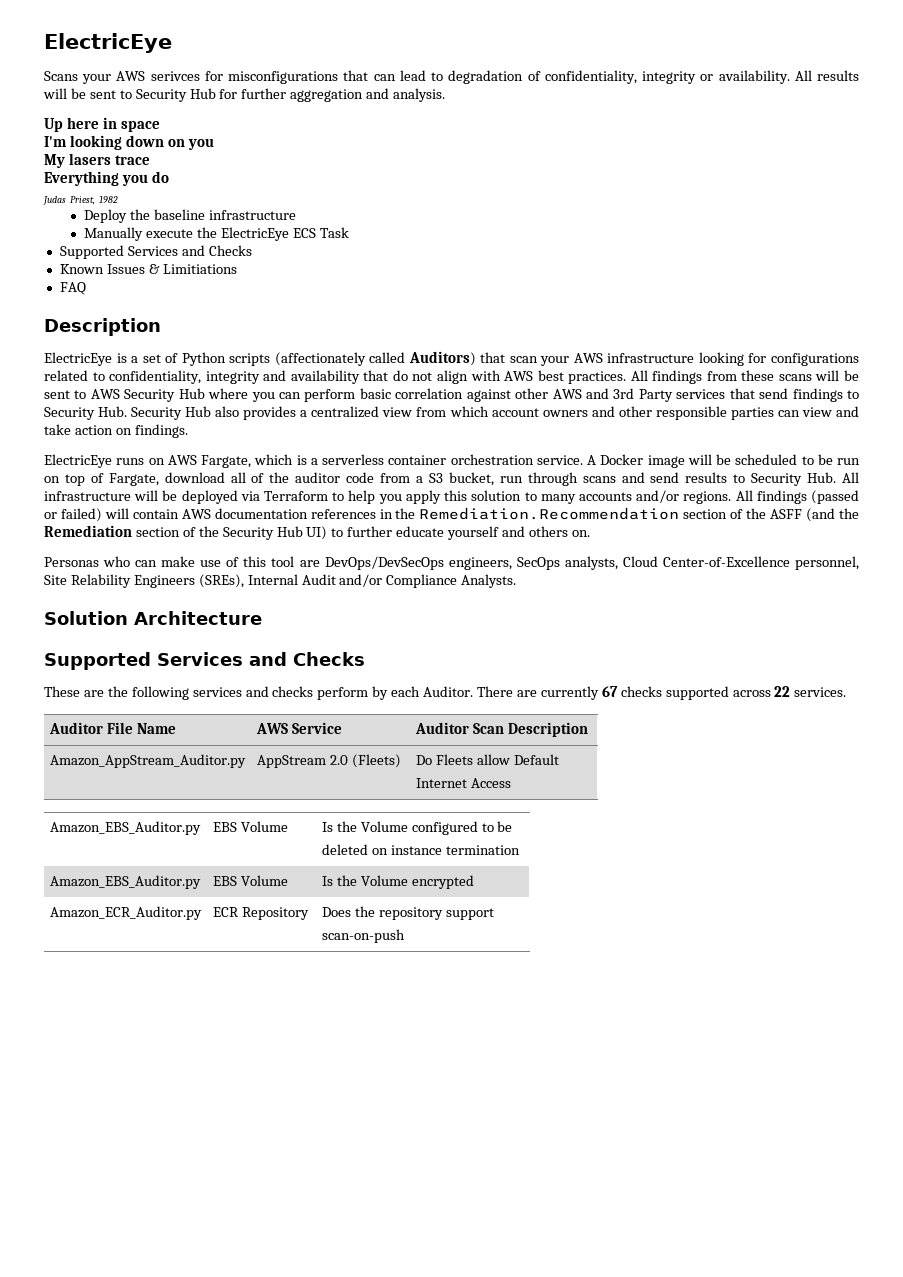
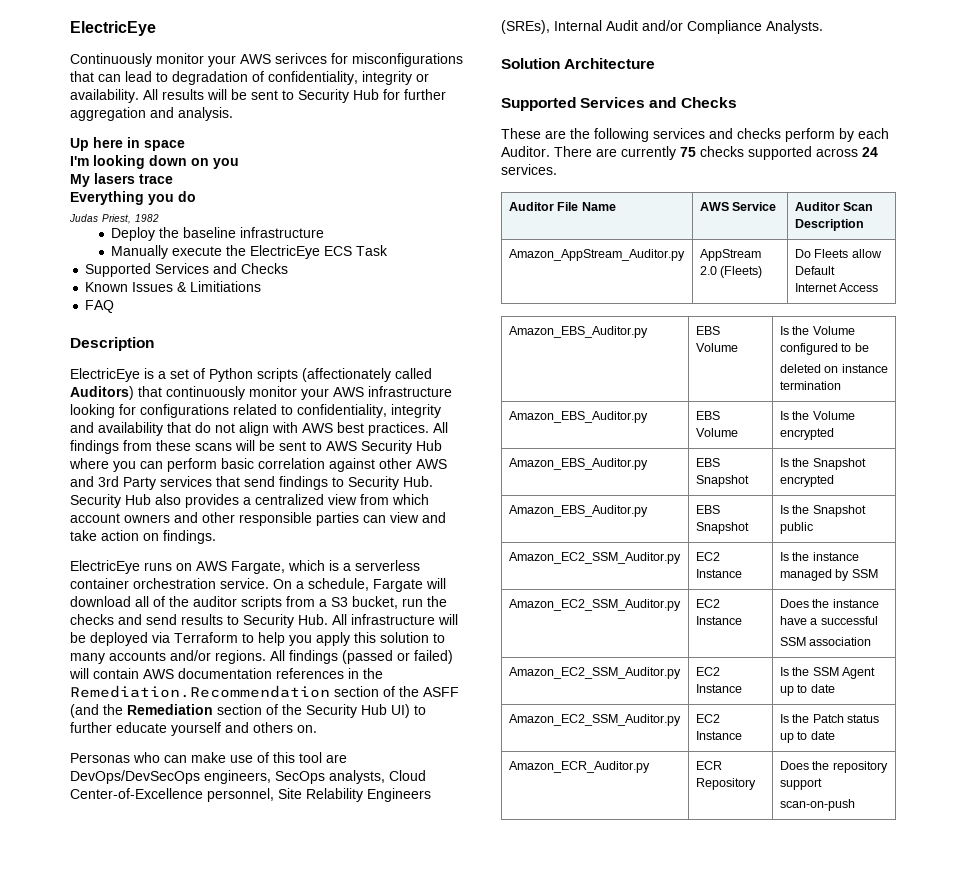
[44,71,78,81] Scans -> [70,53,204,67] Continuously monitor
[509,356,538,363] scan -> [166,386,297,400] continuously monitor
[587,454,860,468] [44,473,159,486] A Docker image will be scheduled to be run on top of Fargate, -> [273,578,446,592] On a schedule, Fargate will
[346,472,375,483] code -> [241,596,282,610] scripts
[527,472,616,486] through scans -> [427,596,447,607] [70,614,114,625] the checks
[601,686,618,697] 67 -> [680,147,696,157] 75
[774,686,791,697] 22 -> [862,147,878,157] 24
(474, 882) none -> [508,458,648,470] [695,458,720,467] [695,475,749,487] [779,458,866,470] [779,475,834,487] [508,505,648,517] [695,505,720,514] [695,522,749,534] [779,505,866,517] [779,522,813,534] [508,552,681,564] [695,552,720,561] [695,569,742,578] [779,552,859,561] [779,569,878,581] [508,599,681,611] [695,599,720,608] [695,616,742,625] [779,599,879,608] [779,616,878,625] [779,637,872,646] [508,667,681,679] [695,667,720,676] [695,684,742,693] [779,667,876,679] [779,684,835,696] [508,714,681,726] [695,714,720,723] [695,731,742,740] [779,714,880,723] [779,731,835,743] // Amazon_EBS_Auditor.py | EBS Snapshot | Is the Snapshot encrypted // Amazon_EBS_Auditor.py | EBS Snapshot | Is the Snapshot public // Amazon_EC2_SSM_Auditor.py | EC2 Instance | Is the instance managed by SSM // Amazon_EC2_SSM_Auditor.py | EC2 Instance | Does the instance have a successful // SSM association // Amazon_EC2_SSM_Auditor.py | EC2 Instance | Is the SSM Agent up to date // Amazon_EC2_SSM_Auditor.py | EC2 Instance | Is the Patch status up to date

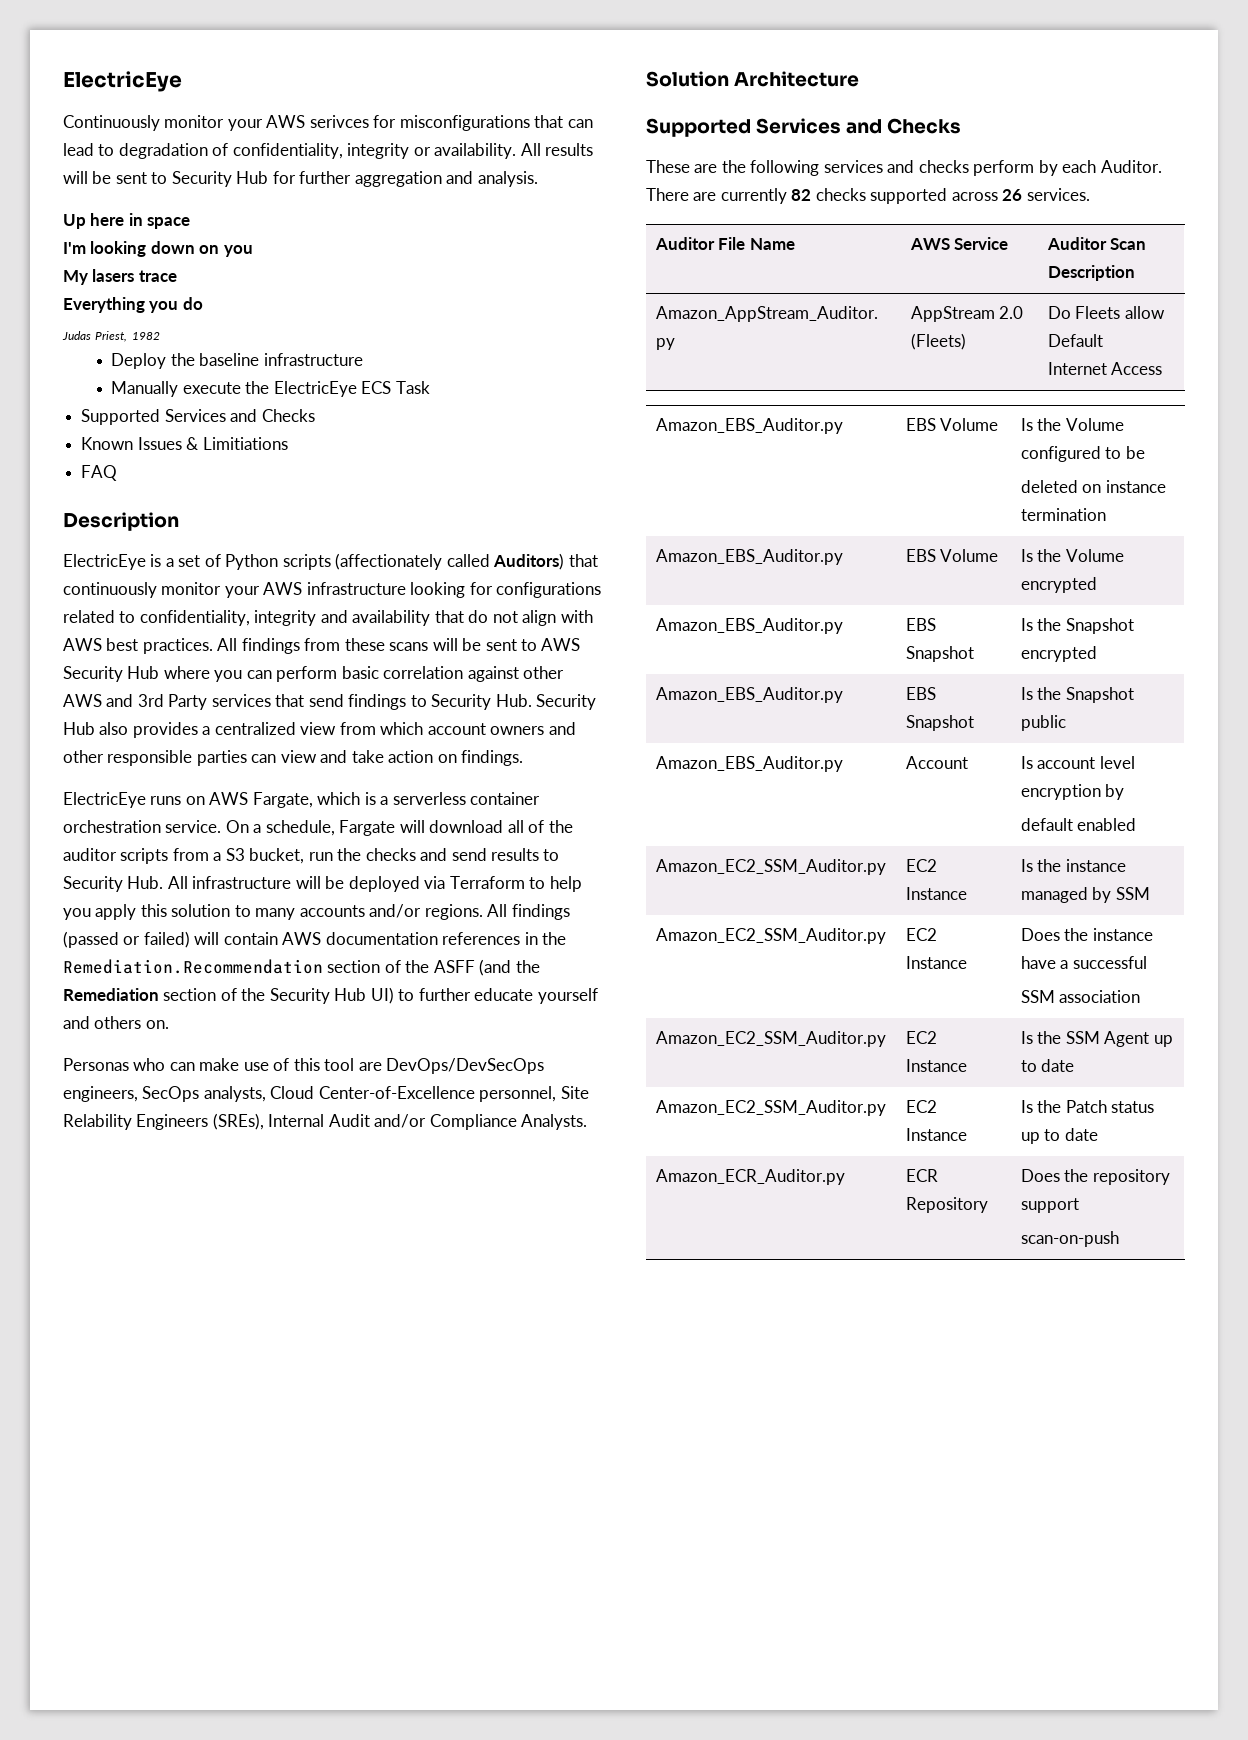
[680,147,696,157] 75 -> [791,189,812,201] 82
[862,147,878,157] 24 -> [1002,189,1023,201] 26
(813, 528) none -> [655,756,843,772] [905,756,968,769] [1020,756,1135,769] [1020,784,1125,800] [1020,818,1137,831] // Amazon_EBS_Auditor.py | Account | Is account level encryption by // default enabled

